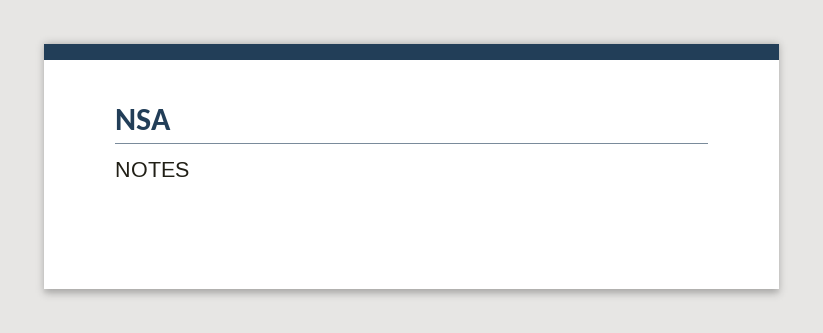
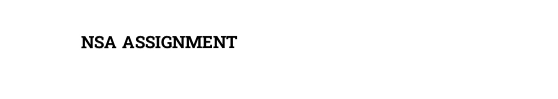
[115,162,189,177] // NOTES -> [120,35,238,50] ASSIGNMENT

